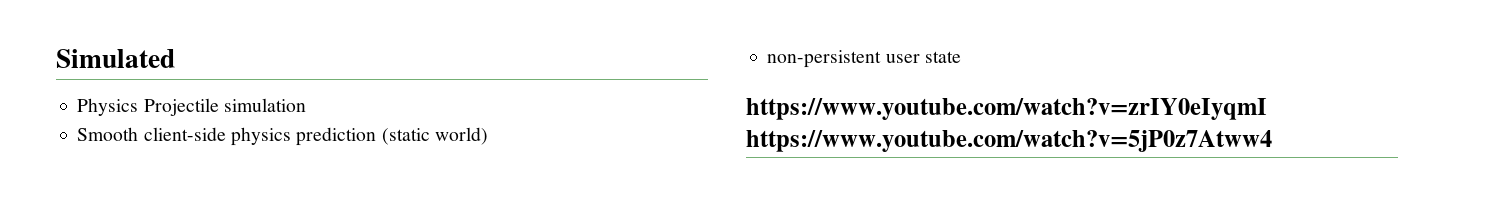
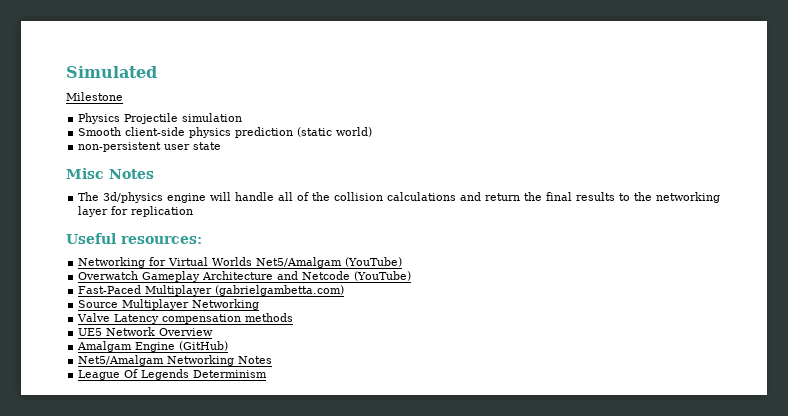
(175, 58) none -> [66,92,123,101] // Milestone
[746,98,1267,120] [746,130,1272,152] https://www.youtube.com/watch?v=zrIY0eIyqmI https://www.youtube.com/watch?v=5jP0z7Atww4 -> [66,168,154,179] [78,192,721,203] [78,206,194,217] [66,233,202,244] [78,257,403,268] [78,271,412,282] [78,285,345,296] [78,299,260,310] [77,313,294,324] [78,327,214,336] [77,341,229,352] [78,355,273,366] [78,369,268,380] Misc Notes // The 3d/physics engine will handle all of the collision calculations and return the final results to the networking layer for replication // Useful resources: // Networking for Virtual Worlds Net5/Amalgam (YouTube) // Overwatch Gameplay Architecture and Netcode (YouTube) // Fast-Paced Multiplayer (gabrielgambetta.com) // Source Multiplayer Networking // Valve Latency compensation methods // UE5 Network Overview // Amalgam Engine (GitHub) // Net5/Amalgam Networking Notes // League Of Legends Determinism

